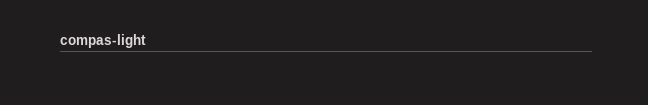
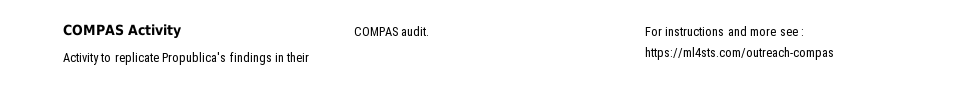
[60,34,146,48] compas-light -> [63,24,181,39] [63,52,310,65] [354,26,430,36] [645,26,804,36] [645,47,834,60] COMPAS Activity // Activity to replicate Propublica's findings in their COMPAS audit. // For instructions and more see : https://ml4sts.com/outreach-compas

